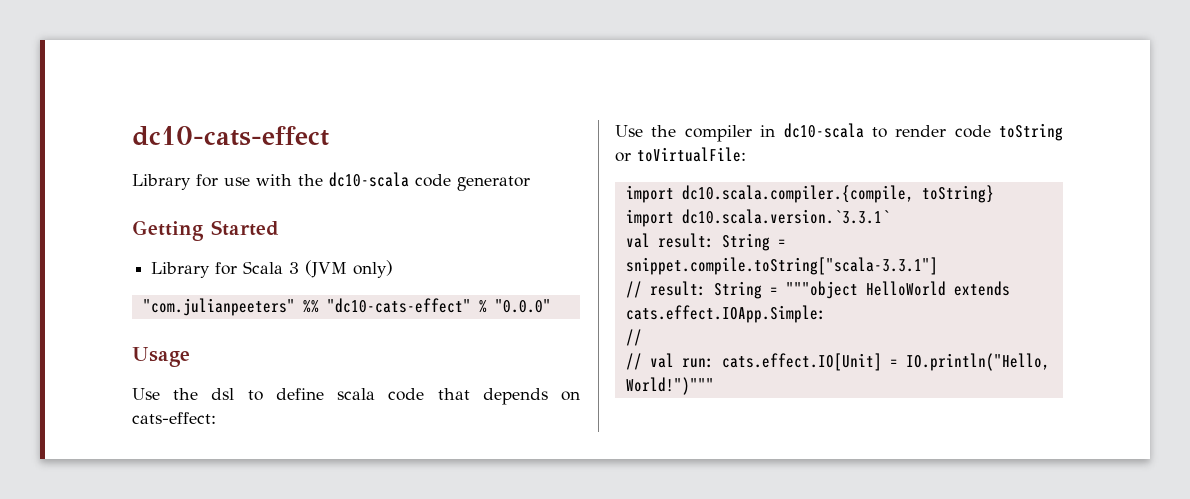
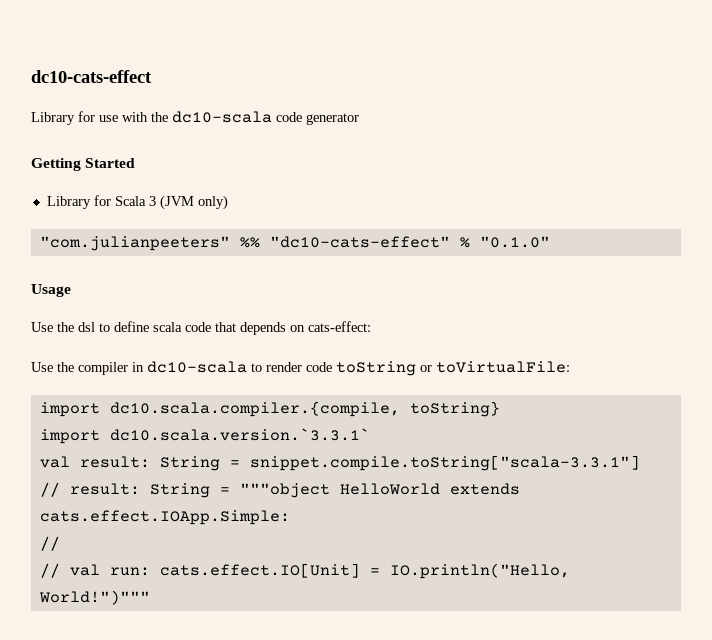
[494,299,551,313] "0.0.0" -> [479,236,550,248] "0.1.0"

